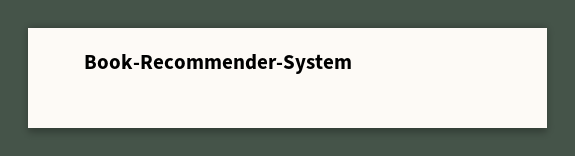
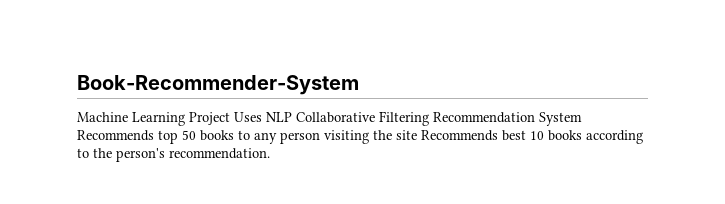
(352, 64) none -> [77,111,582,126] [77,130,643,144] [77,148,270,162] // Machine Learning Project Uses NLP Collaborative Filtering Recommendation System Recommends top 50 books to any person visiting the site Recommends best 10 books according to the person's recommendation.

